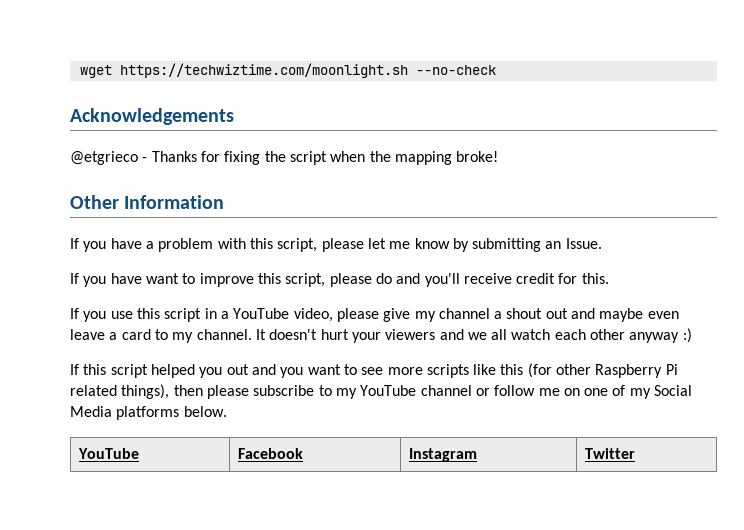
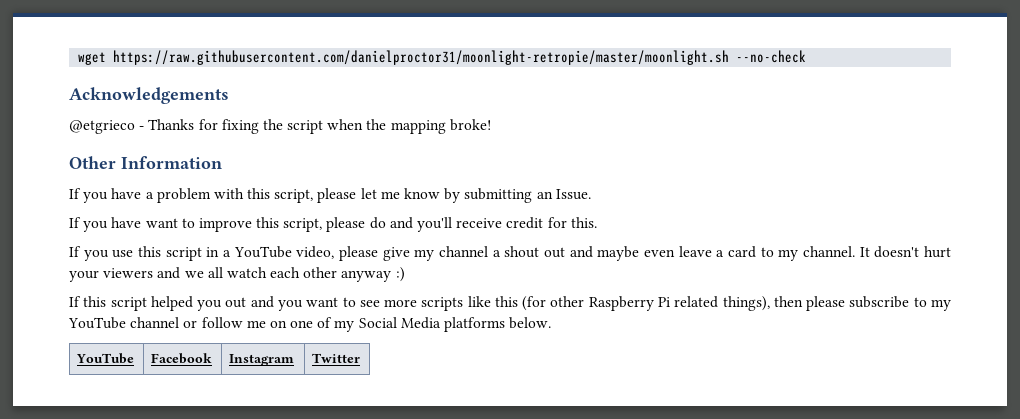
[119,63,408,78] https://techwiztime.com/moonlight.sh -> [113,50,730,65] https://raw.githubusercontent.com/danielproctor31/moonlight-retropie/master/moonlight.sh

